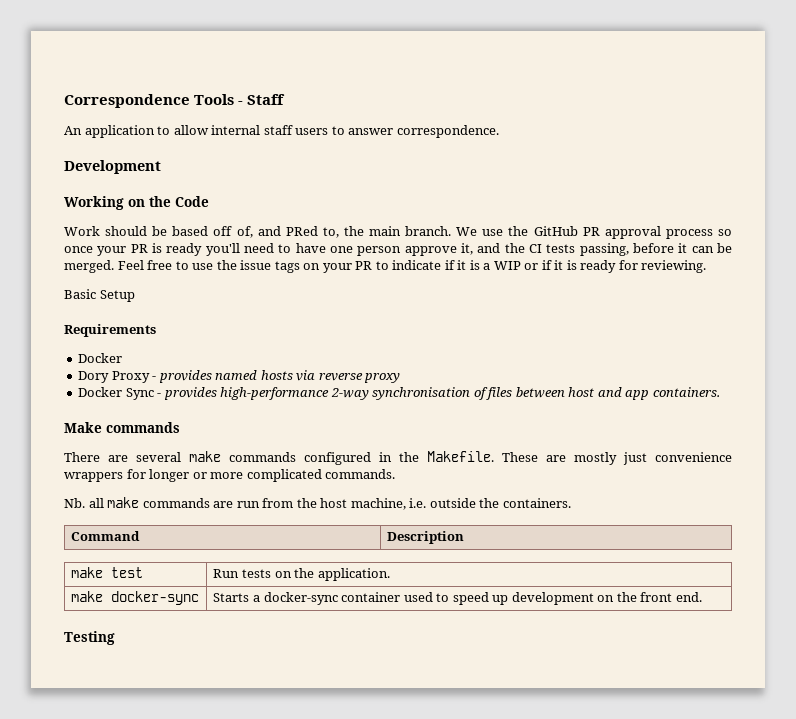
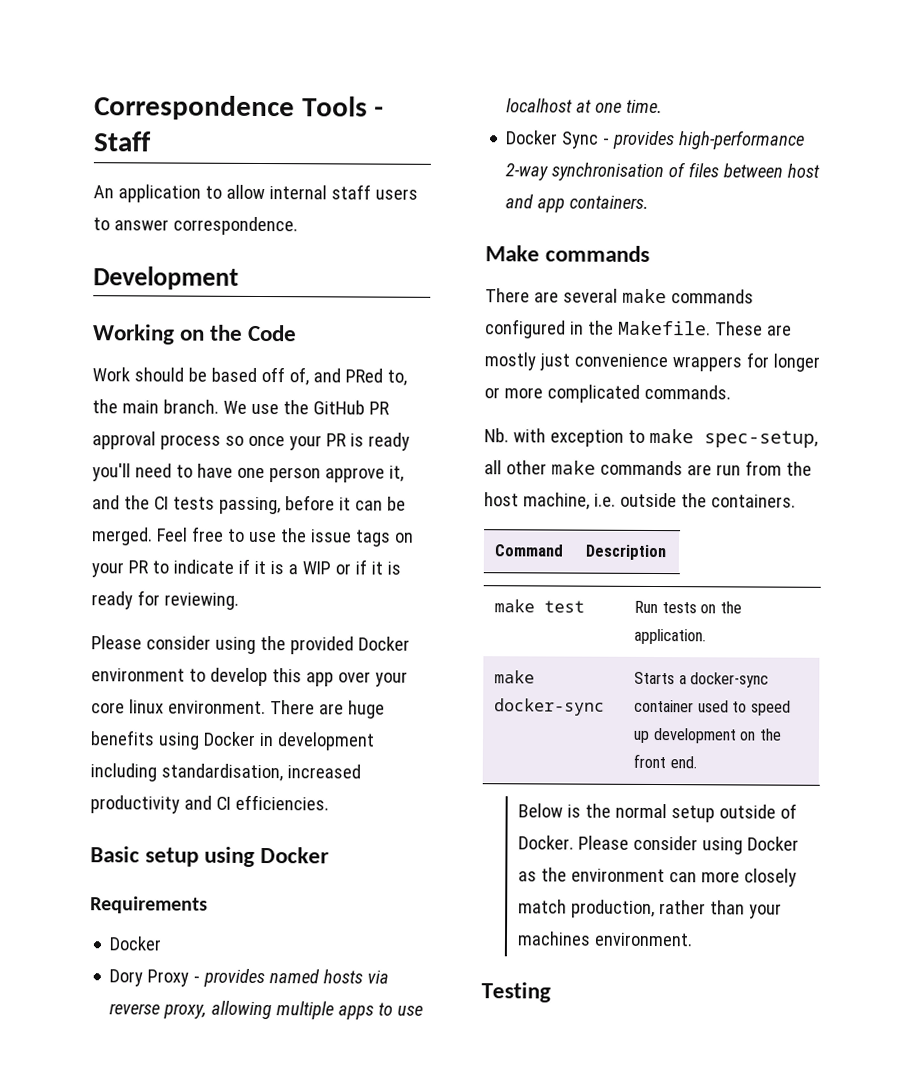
[64,289,135,302] Basic Setup -> [91,635,410,655] [91,667,408,687] [91,699,385,719] [90,730,375,751] [90,763,361,782] [90,794,329,814] [90,846,330,867] Please consider using the provided Docker environment to develop this app over your core linux environment. There are huge benefits using Docker in development including standardisation, increased productivity and CI efficiencies. // Basic setup using Docker
[364,373,401,383] proxy -> [163,1000,424,1020] [506,98,664,114] proxy, allowing multiple apps to use localhost at one time.
[88,498,104,508] all -> [512,428,818,448] [484,460,547,475] with exception to make spec-setup, all other
(702, 597) none -> [517,803,797,823] [517,835,799,855] [517,867,797,887] [517,899,782,919] [516,931,693,947] // Below is the normal setup outside of Docker. Please consider using Docker as the environment can more closely match production, rather than your machines environment.

